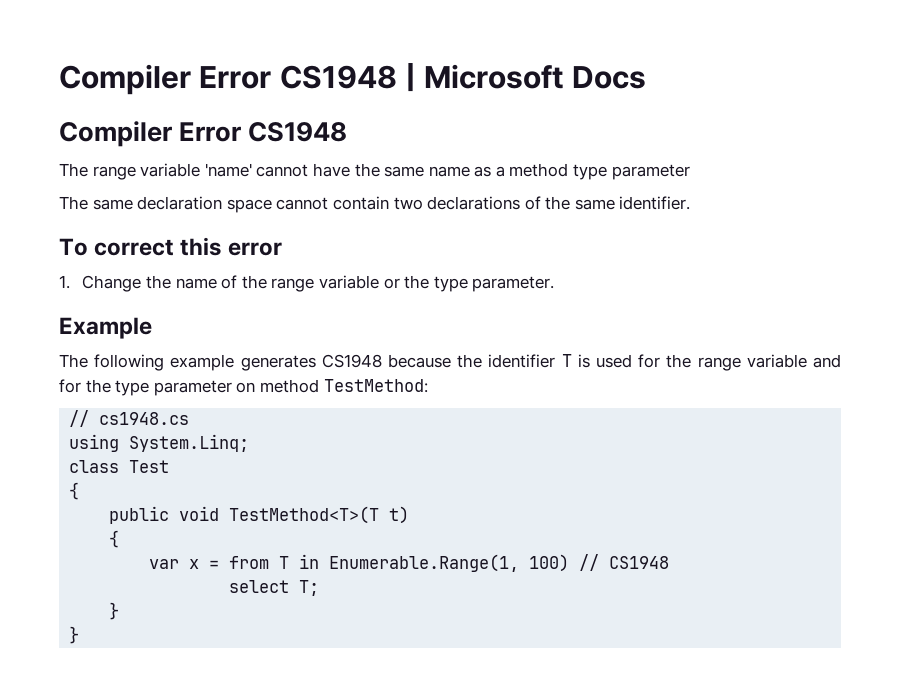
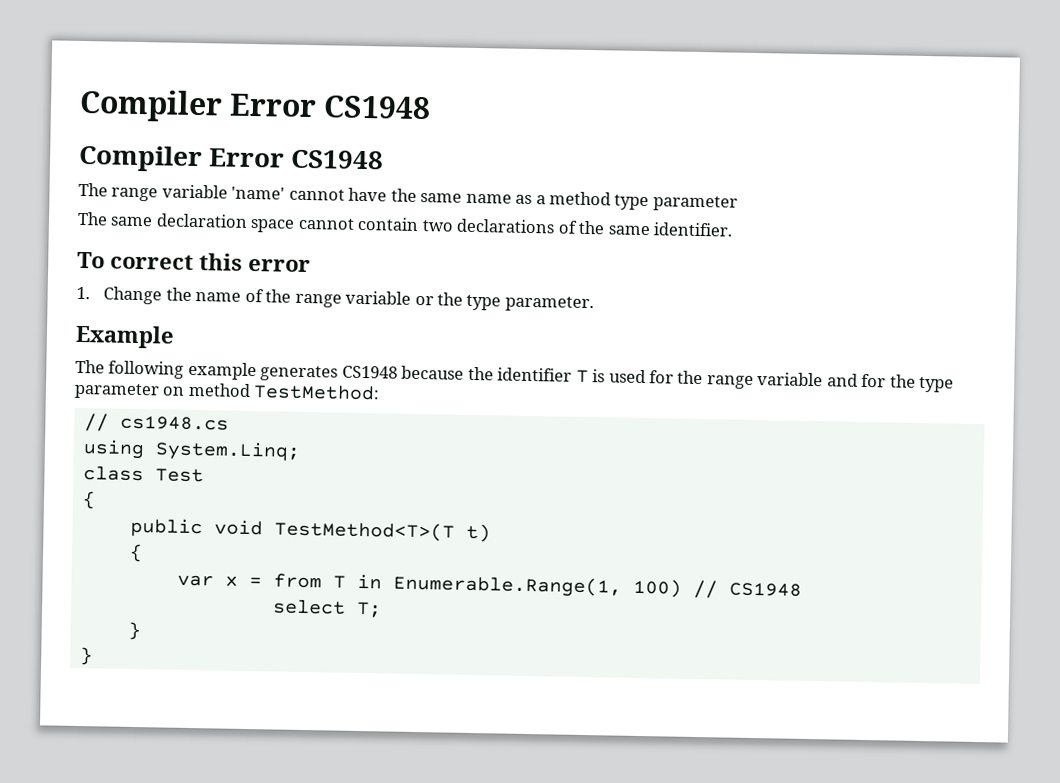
[59,63,646,95] Compiler Error CS1948 | Microsoft Docs -> [79,88,432,123] Compiler Error CS1948

